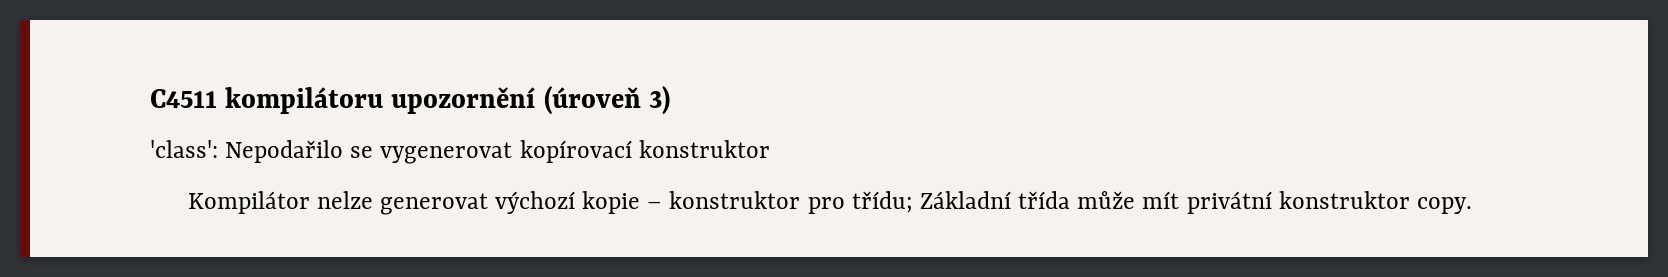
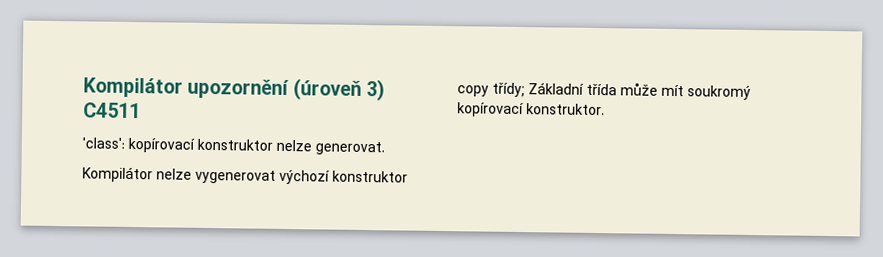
[150,87,384,114] C4511 kompilátoru -> [83,77,183,98] Kompilátor
(670, 100) none -> [83,102,141,119] C4511
[225,140,513,164] Nepodařilo se vygenerovat -> (125, 143) none
(770, 149) none -> [276,139,385,156] nelze generovat.
[379,191,913,215] generovat výchozí kopie – konstruktor pro třídu; -> [195,169,408,185] [457,82,525,98] vygenerovat výchozí konstruktor copy třídy;
[1186,191,1472,214] privátní konstruktor copy. -> [687,85,751,100] [457,102,605,118] soukromý kopírovací konstruktor.

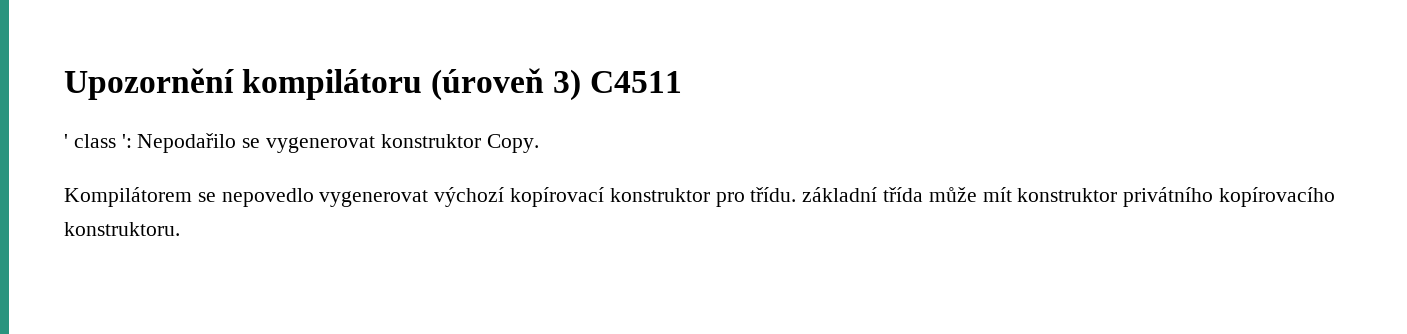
[83,77,290,100] Kompilátor upozornění -> [64,68,423,100] Upozornění kompilátoru
[82,137,385,156] [82,166,408,185] [457,82,751,100] [457,102,605,118] 'class': kopírovací konstruktor nelze generovat. // Kompilátor nelze vygenerovat výchozí konstruktor copy třídy; Základní třída může mít soukromý kopírovací konstruktor. -> [64,133,539,153] [64,187,1336,207] [64,222,180,236] ' class ': Nepodařilo se vygenerovat konstruktor Copy. // Kompilátorem se nepovedlo vygenerovat výchozí kopírovací konstruktor pro třídu. základní třída může mít konstruktor privátního kopírovacího konstruktoru.

